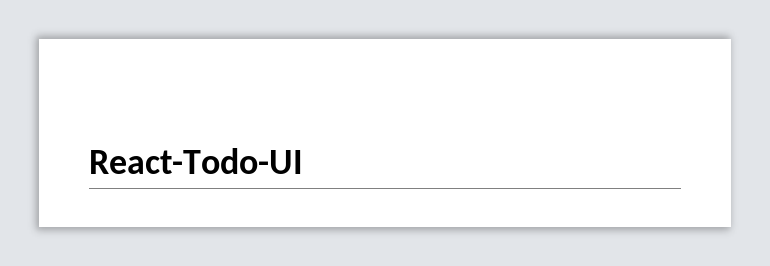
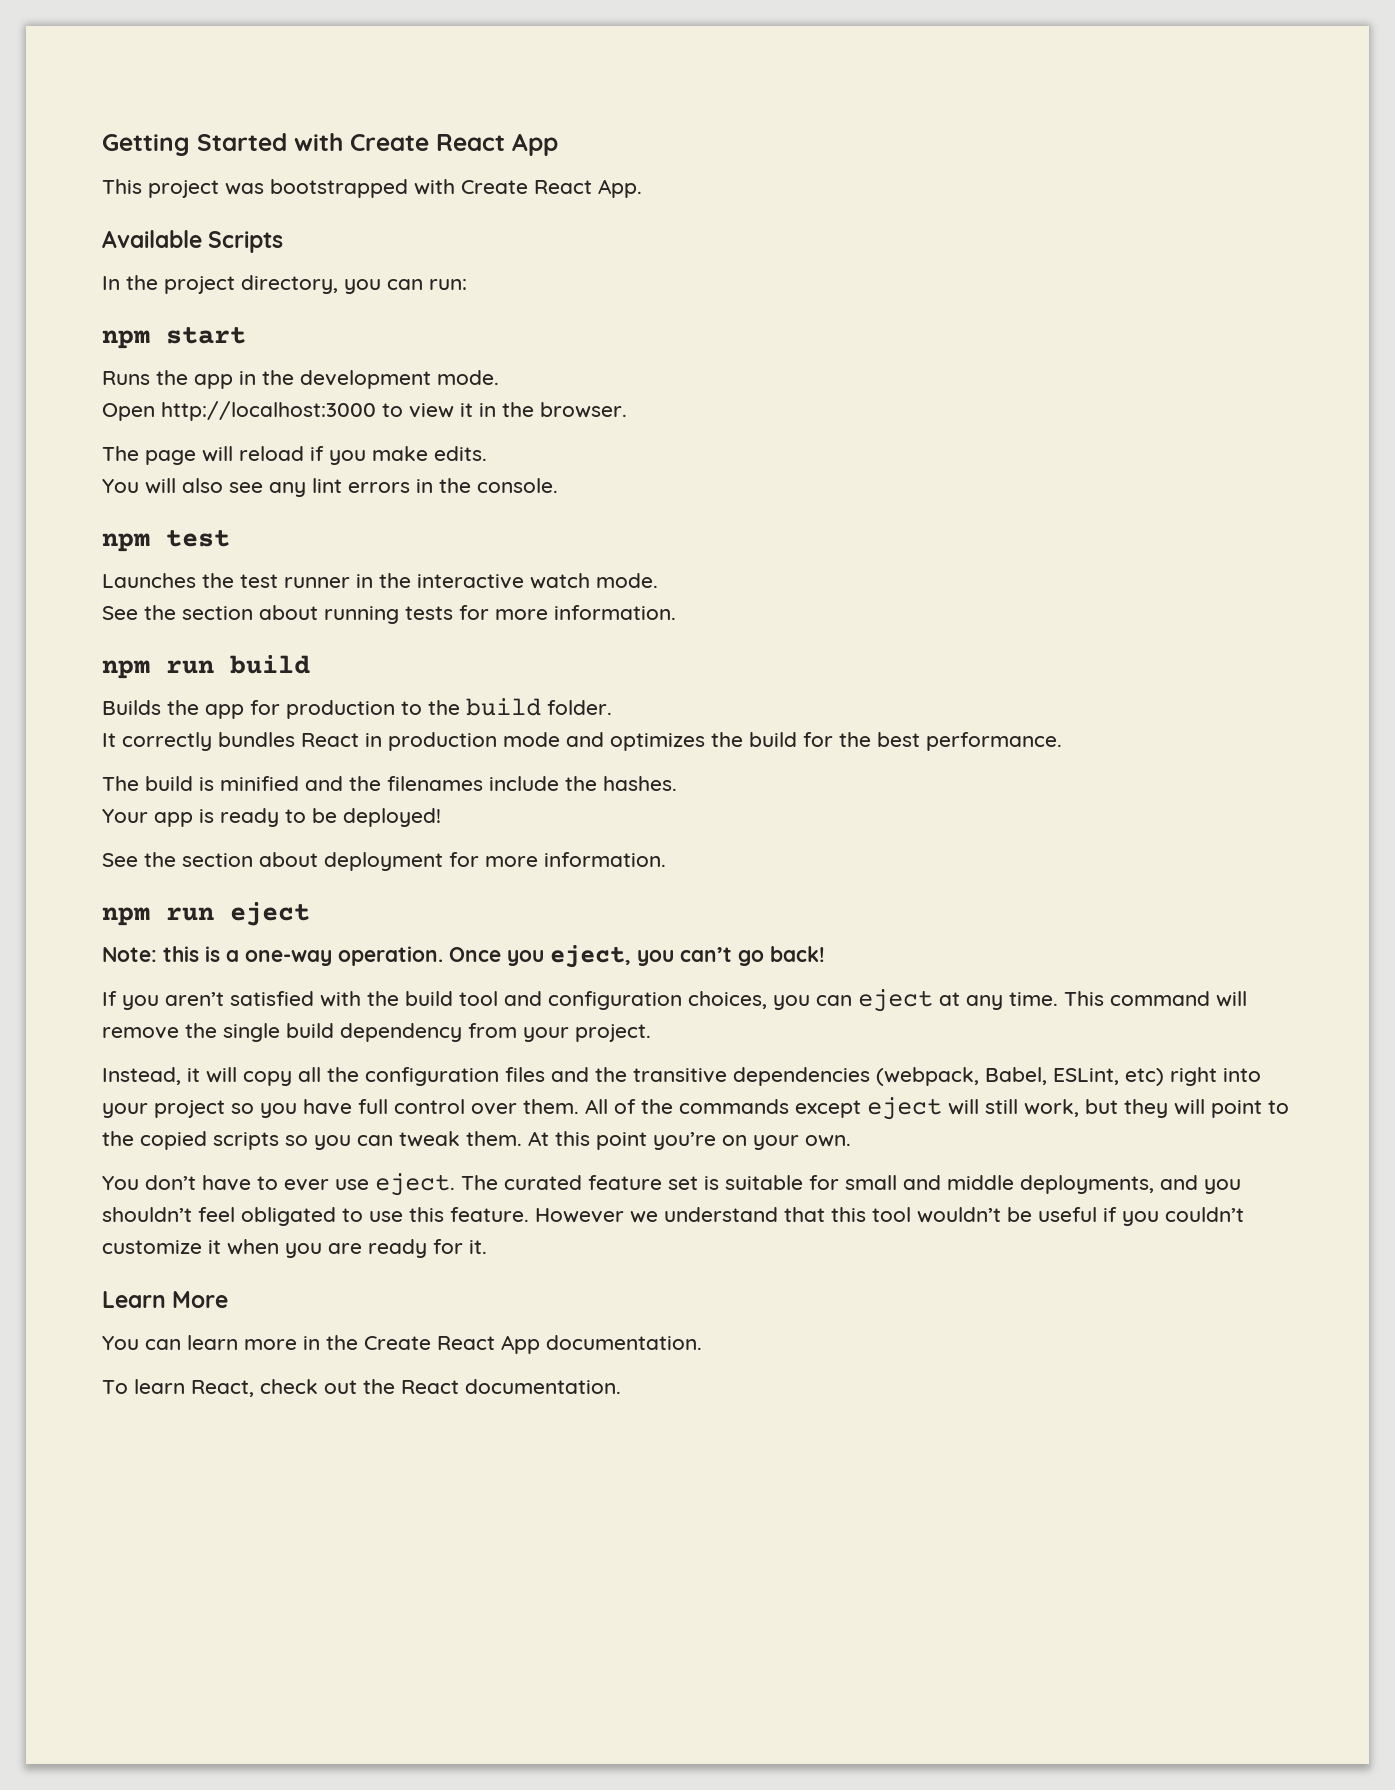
[89,148,303,174] React-Todo-UI -> [102,133,558,156] [102,179,642,198] [102,230,284,253] [102,275,467,294] [102,327,246,349] [102,370,499,389] [102,401,627,421] [102,446,487,465] [102,478,558,497] [102,530,230,552] [102,573,658,589] [102,605,676,624] [102,655,310,679] [102,698,612,719] [102,732,1062,751] [102,776,677,791] [102,808,441,827] [102,852,666,871] [102,902,310,926] [102,945,825,968] [102,989,1247,1012] [102,1023,651,1042] [102,1067,1261,1086] [102,1097,1289,1120] [102,1131,851,1150] [102,1173,1241,1196] [102,1207,1244,1226] [102,1239,487,1258] [102,1291,229,1308] [102,1335,702,1354] [102,1379,621,1397] Getting Started with Create React App // This project was bootstrapped with Create React App. // Available Scripts // In the project directory, you can run: // npm start // Runs the app in the development mode. // Open http://localhost:3000 to view it in the browser. // The page will reload if you make edits. // You will also see any lint errors in the console. // npm test // Launches the test runner in the interactive watch mode. // See the section about running tests for more information. // npm run build // Builds the app for production to the build folder. // It correctly bundles React in production mode and optimizes the build for the best performance. // The build is minified and the filenames include the hashes. // Your app is ready to be deployed! // See the section about deployment for more information. // npm run eject // Note: this is a one-way operation. Once you eject, you can’t go back! // If you aren’t satisfied with the build tool and configuration choices, you can eject at any time. This command will remove the single build dependency from your project. // Instead, it will copy all the configuration files and the transitive dependencies (webpack, Babel, ESLint, etc) right into your project so you have full control over them. All of the commands except eject will still work, but they will point to the copied scripts so you can tweak them. At this point you’re on your own. // You don’t have to ever use eject. The curated feature set is suitable for small and middle deployments, and you shouldn’t feel obligated to use this feature. However we understand that this tool wouldn’t be useful if you couldn’t customize it when you are ready for it. // Learn More // You can learn more in the Create React App documentation. // To learn React, check out the React documentation.

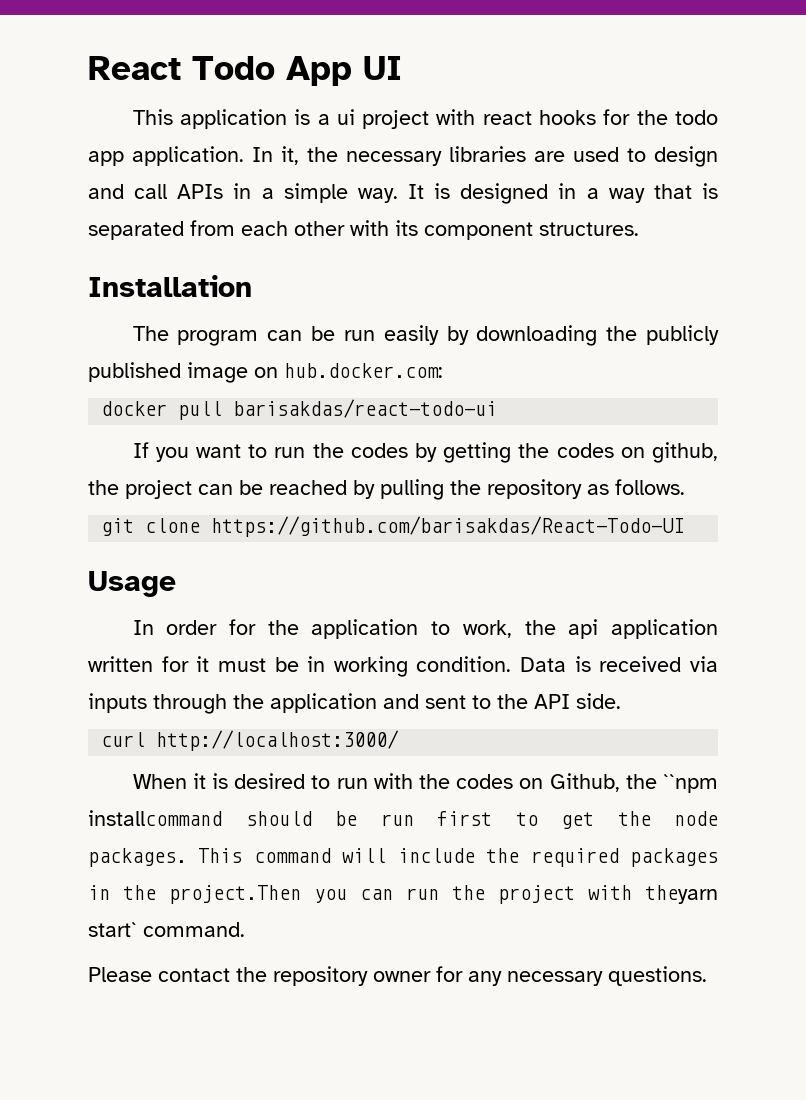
[102,133,558,156] [102,179,642,198] [102,230,284,253] [102,275,467,294] [102,327,246,349] [102,370,499,389] [102,401,627,421] [102,446,487,465] [102,478,558,497] [102,530,230,552] [102,573,658,589] [102,605,676,624] [102,655,310,679] [102,698,612,719] [102,732,1062,751] [102,776,677,791] [102,808,441,827] [102,852,666,871] [102,902,310,926] [102,945,825,968] [102,989,1247,1012] [102,1023,651,1042] [102,1067,1261,1086] [102,1097,1289,1120] [102,1131,851,1150] [102,1173,1241,1196] [102,1207,1244,1226] [102,1239,487,1258] [102,1291,229,1308] [102,1335,702,1354] [102,1379,621,1397] Getting Started with Create React App // This project was bootstrapped with Create React App. // Available Scripts // In the project directory, you can run: // npm start // Runs the app in the development mode. // Open http://localhost:3000 to view it in the browser. // The page will reload if you make edits. // You will also see any lint errors in the console. // npm test // Launches the test runner in the interactive watch mode. // See the section about running tests for more information. // npm run build // Builds the app for production to the build folder. // It correctly bundles React in production mode and optimizes the build for the best performance. // The build is minified and the filenames include the hashes. // Your app is ready to be deployed! // See the section about deployment for more information. // npm run eject // Note: this is a one-way operation. Once you eject, you can’t go back! // If you aren’t satisfied with the build tool and configuration choices, you can eject at any time. This command will remove the single build dependency from your project. // Instead, it will copy all the configuration files and the transitive dependencies (webpack, Babel, ESLint, etc) right into your project so you have full control over them. All of the commands except eject will still work, but they will point to the copied scripts so you can tweak them. At this point you’re on your own. // You don’t have to ever use eject. The curated feature set is suitable for small and middle deployments, and you shouldn’t feel obligated to use this feature. However we understand that this tool wouldn’t be useful if you couldn’t customize it when you are ready for it. // Learn More // You can learn more in the Create React App documentation. // To learn React, check out the React documentation. -> [88,56,402,86] [132,109,719,129] [88,146,718,167] [88,183,718,204] [88,220,639,240] [88,275,252,297] [132,325,719,346] [88,362,443,383] [101,399,498,420] [132,442,718,463] [88,479,685,500] [101,516,685,537] [88,571,176,597] [132,619,718,639] [88,656,718,677] [88,693,621,714] [101,730,400,751] [132,773,718,793] [88,810,718,829] [88,848,719,867] [88,885,718,904] [88,922,245,937] [88,966,707,986] React Todo App UI // This application is a ui project with react hooks for the todo app application. In it, the necessary libraries are used to design and call APIs in a simple way. It is designed in a way that is separated from each other with its component structures. // Installation // The program can be run easily by downloading the publicly published image on hub.docker.com: // docker pull barisakdas/react-todo-ui // If you want to run the codes by getting the codes on github, the project can be reached by pulling the repository as follows. // git clone https://github.com/barisakdas/React-Todo-UI // Usage // In order for the application to work, the api application written for it must be in working condition. Data is received via inputs through the application and sent to the API side. // curl http://localhost:3000/ // When it is desired to run with the codes on Github, the ``npm installcommand should be run first to get the node packages. This command will include the required packages in the project.Then you can run the project with theyarn start` command. // Please contact the repository owner for any necessary questions.

